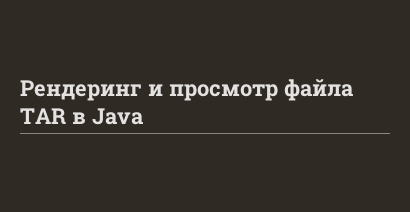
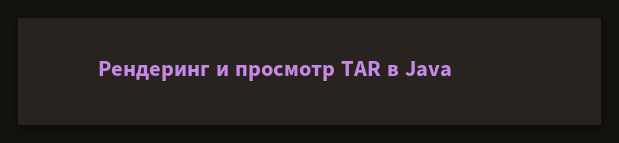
[283,79,353,101] файла -> (336, 73) none

